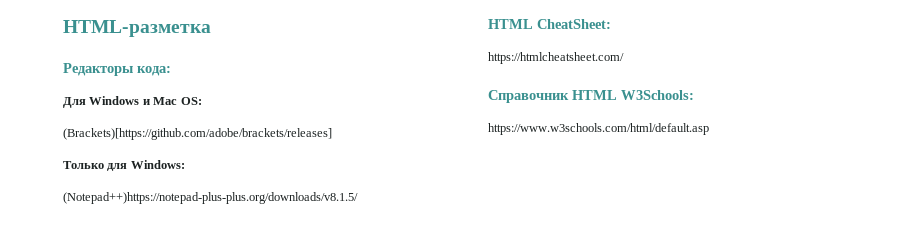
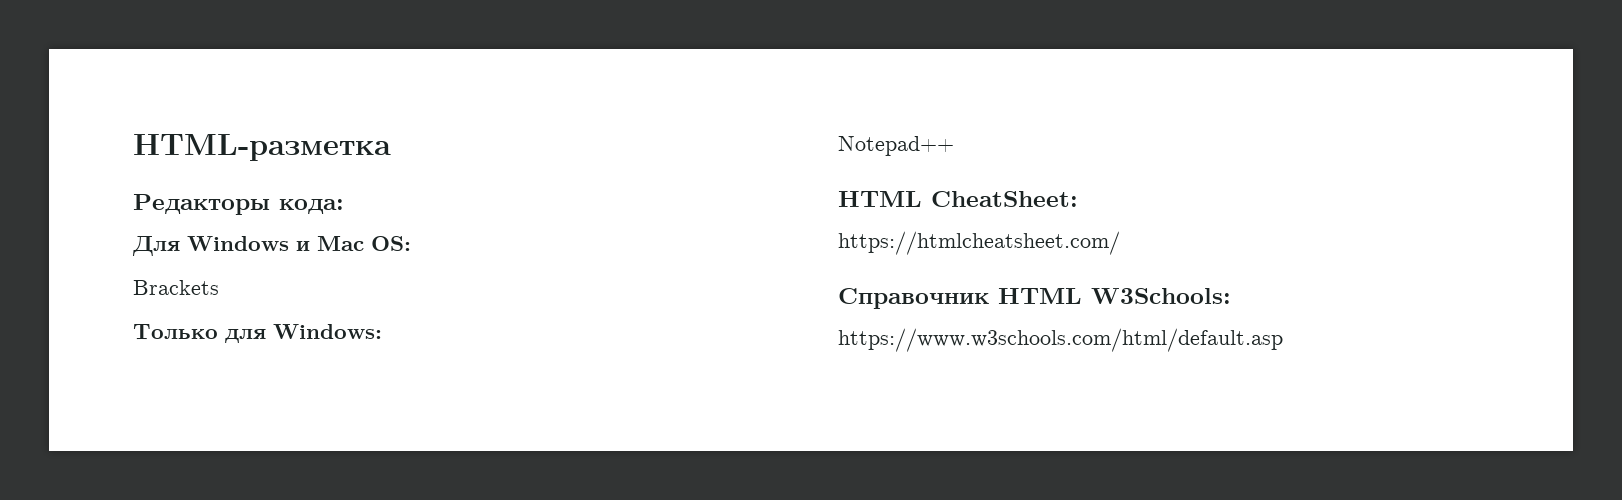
[63,128,332,140] (Brackets)[https://github.com/adobe/brackets/releases] -> [133,280,219,295] Brackets
[63,192,358,204] (Notepad++)https://notepad-plus-plus.org/downloads/v8.1.5/ -> [838,136,954,156] Notepad++

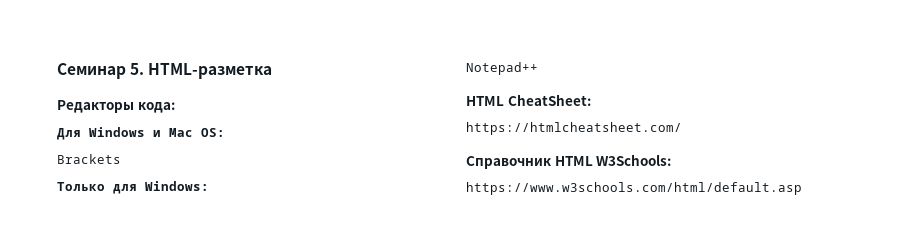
(133, 147) none -> [57,63,145,79] Семинар 5.

